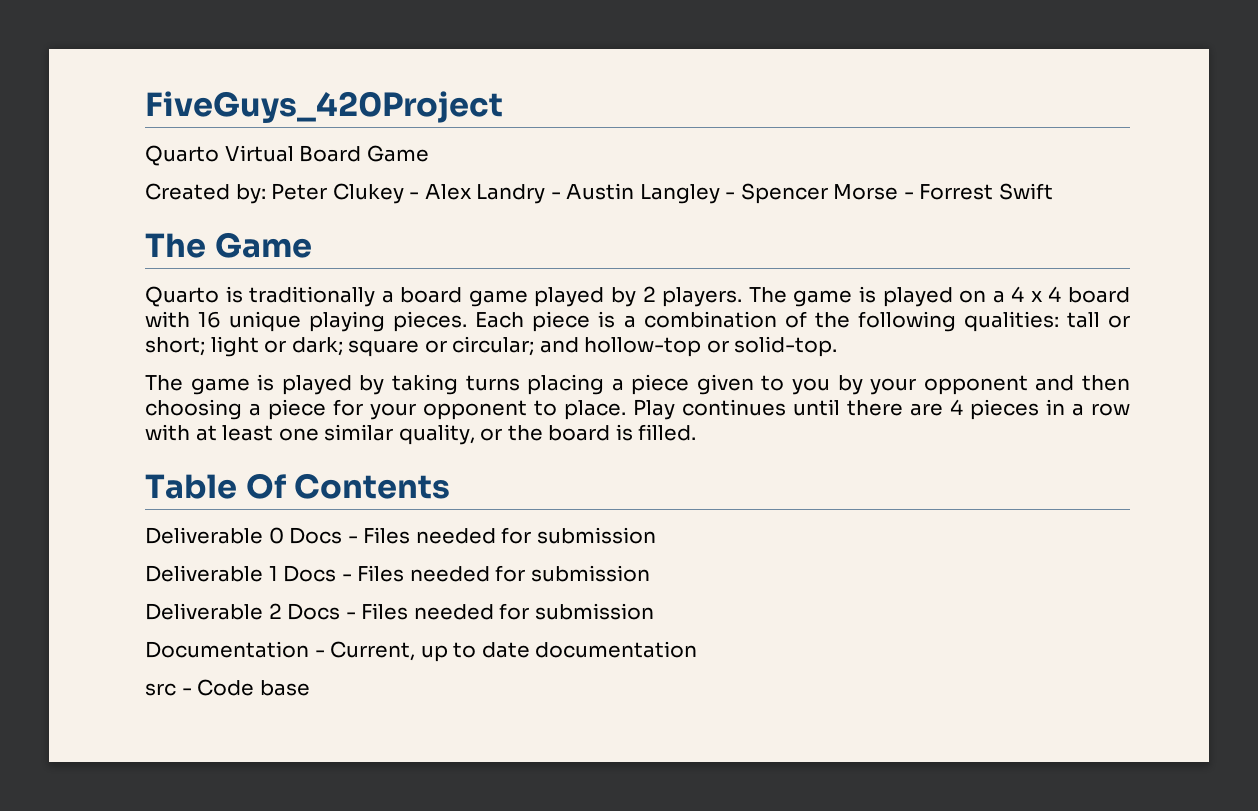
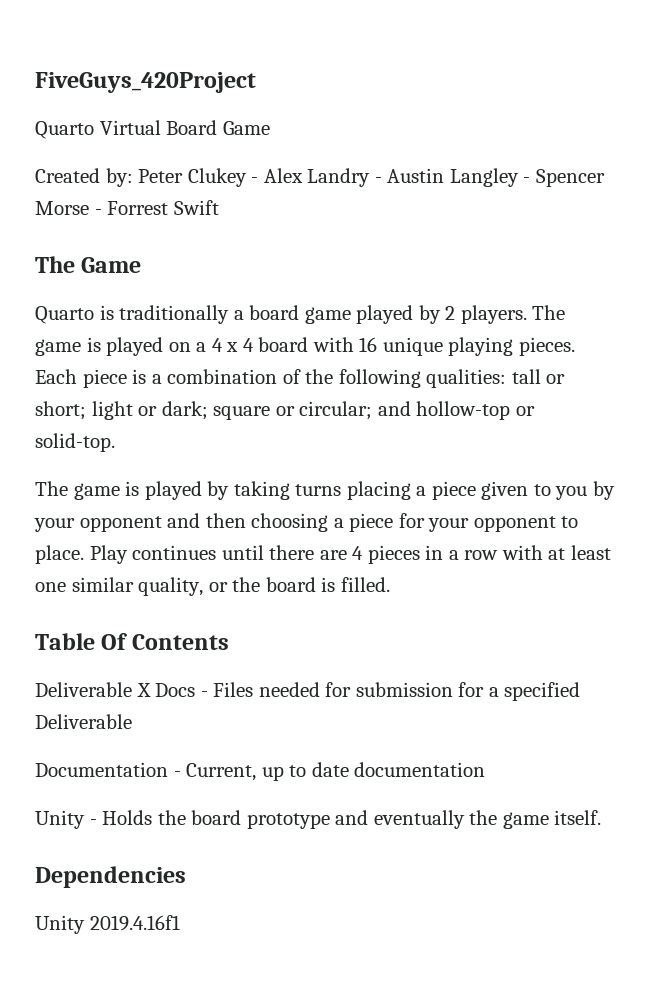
[268,527,656,544] [145,565,650,582] [145,603,654,620] 0 Docs - Files needed for submission // Deliverable 1 Docs - Files needed for submission // Deliverable 2 Docs - Files needed for submission -> [136,682,581,701] [35,714,132,729] X Docs - Files needed for submission for a specified Deliverable
[145,679,310,696] src - Code base -> [35,810,602,829] [35,866,186,888] [35,915,180,934] Unity - Holds the board prototype and eventually the game itself. // Dependencies // Unity 2019.4.16f1

